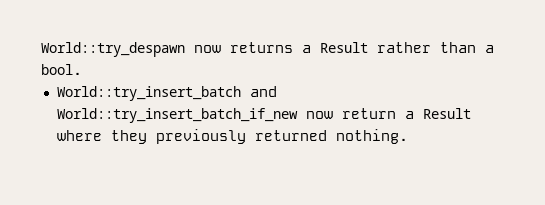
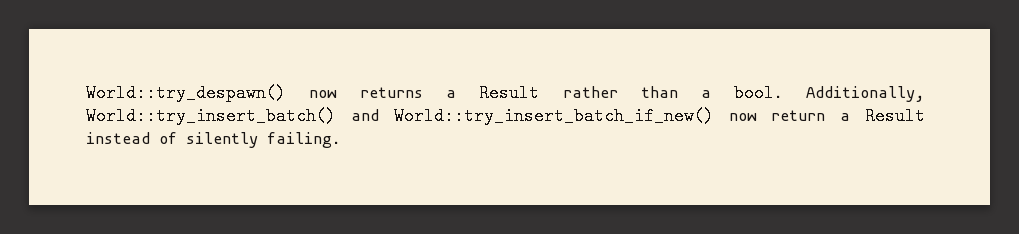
[41,42,185,57] World::try_despawn -> [86,84,286,102] World::try_despawn()
[56,86,277,101] [56,108,471,123] [56,129,408,144] // World::try_insert_batch and World::try_insert_batch_if_new now return a Result where they previously returned nothing. -> [805,86,925,102] [86,107,926,125] [86,132,341,148] Additionally, World::try_insert_batch() and World::try_insert_batch_if_new() now return a Result instead of silently failing.

